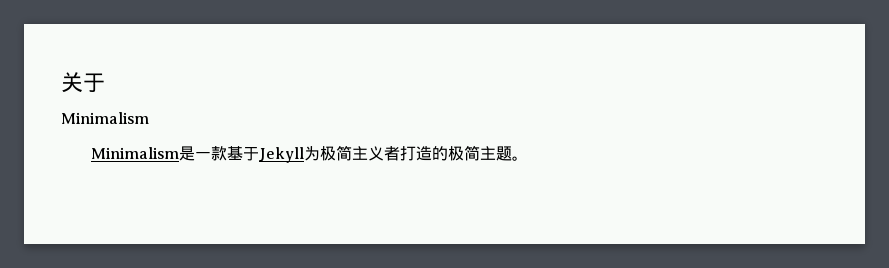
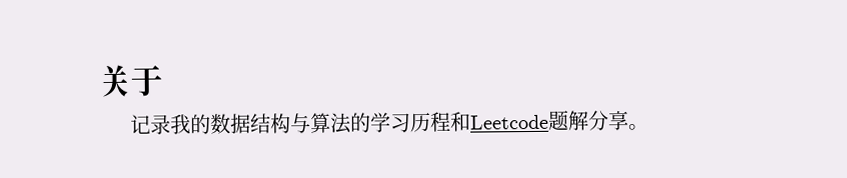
[61,112,149,124] [91,145,513,163] Minimalism // Minimalism是一款基于Jekyll为极简主义者打造的极简主题 -> [130,110,630,135] 记录我的数据结构与算法的学习历程和Leetcode题解分享

